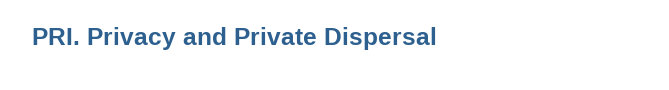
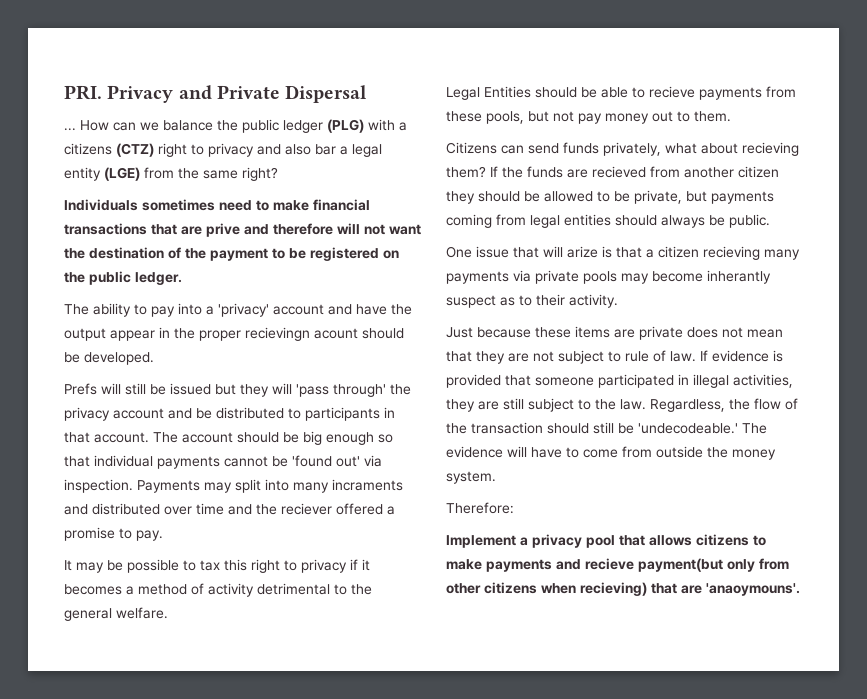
(437, 38) none -> [64,119,407,133] [64,143,382,157] [64,167,278,181] [64,199,370,211] [64,223,421,237] [64,247,399,261] [64,271,182,285] [64,303,412,317] [64,327,404,341] [64,352,154,365] [64,383,411,397] [64,407,395,421] [64,431,393,445] [64,455,382,469] [64,479,403,493] [64,503,395,515] [64,527,163,541] [64,559,370,573] [64,583,372,597] [64,607,168,621] [446,86,796,100] [446,111,731,124] [446,142,799,156] [446,166,779,178] [446,190,774,204] [446,214,770,228] [446,246,800,260] [446,270,771,284] [446,294,618,308] [446,326,783,340] [446,350,783,364] [446,374,793,388] [446,398,798,412] [446,422,767,434] [446,446,776,460] [446,471,496,484] [446,502,514,514] [446,534,766,548] [446,558,789,572] [446,582,800,596] // ... How can we balance the public ledger (PLG) with a citizens (CTZ) right to privacy and also bar a legal entity (LGE) from the same right? // Individuals sometimes need to make financial transactions that are prive and therefore will not want the destination of the payment to be registered on the public ledger. // The ability to pay into a 'privacy' account and have the output appear in the proper recievingn acount should be developed. // Prefs will still be issued but they will 'pass through' the privacy account and be distributed to participants in that account. The account should be big enough so that individual payments cannot be 'found out' via inspection. Payments may split into many incraments and distributed over time and the reciever offered a promise to pay. // It may be possible to tax this right to privacy if it becomes a method of activity detrimental to the general welfare. // Legal Entities should be able to recieve payments from these pools, but not pay money out to them. // Citizens can send funds privately, what about recieving them? If the funds are recieved from another citizen they should be allowed to be private, but payments coming from legal entities should always be public. // One issue that will arize is that a citizen recieving many payments via private pools may become inherantly suspect as to their activity. // Just because these items are private does not mean that they are not subject to rule of law. If evidence is provided that someone participated in illegal activities, they are still subject to the law. Regardless, the flow of the transaction should still be 'undecodeable.' The evidence will have to come from outside the money system. // Therefore: // Implement a privacy pool that allows citizens to make payments and recieve payment(but only from other citizens when recieving) that are 'anaoymouns'.

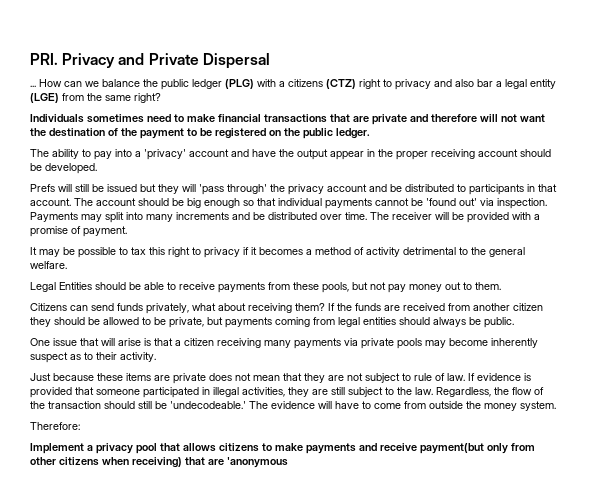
[206,223,240,237] prive -> [372,114,407,125] private
[245,327,358,341] recievingn acount -> [431,149,518,159] receiving account
[332,479,403,491] [64,503,395,515] [64,527,163,541] incraments and distributed over time and the reciever offered a promise to pay. -> [176,212,540,223] [30,226,127,237] increments and be distributed over time. The receiver will be provided with a promise of payment.
[649,86,695,98] recieve -> [179,282,215,290] receive
[742,142,799,156] recieving -> [248,303,292,313] receiving
[592,166,646,178] recieved -> [403,303,445,311] received
[567,246,598,258] arize -> [118,338,141,346] arise
[703,246,760,260] recieving -> [217,338,261,348] receiving
[707,270,771,284] inherantly -> [491,338,538,348] inherently
[585,558,634,570] recieve -> [380,443,417,451] receive
[580,582,800,596] recieving) that are 'anaoymouns'. -> [132,457,288,468] receiving) that are 'anonymous

